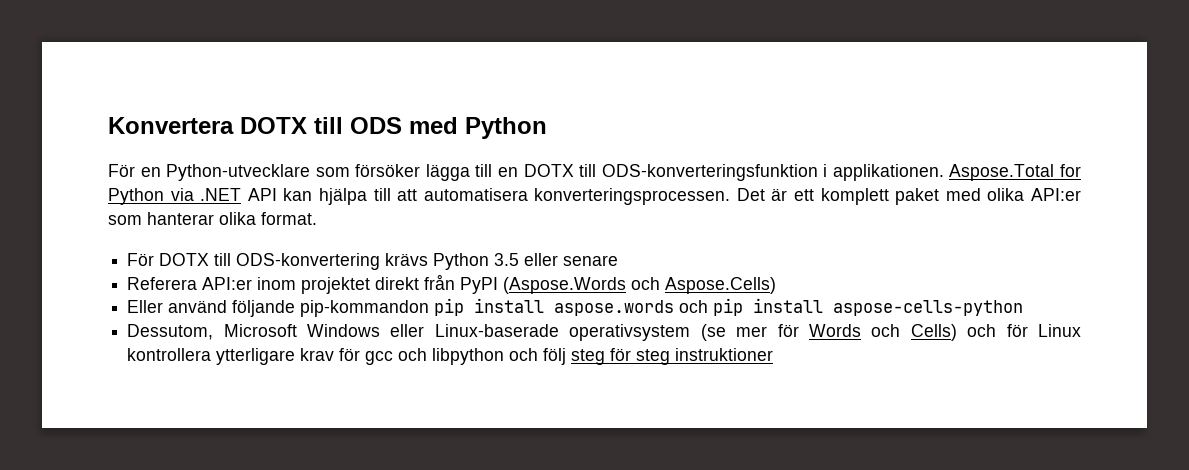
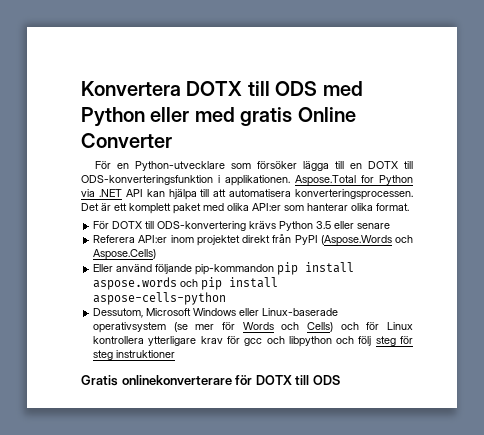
(547, 128) none -> [150,107,356,126] [81,133,172,148] eller med gratis Online Converter
(774, 354) none -> [81,375,340,386] // Gratis onlinekonverterare för DOTX till ODS

